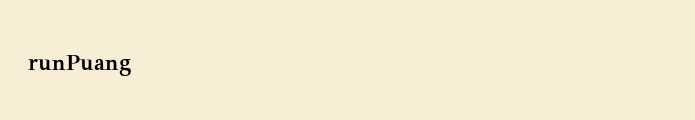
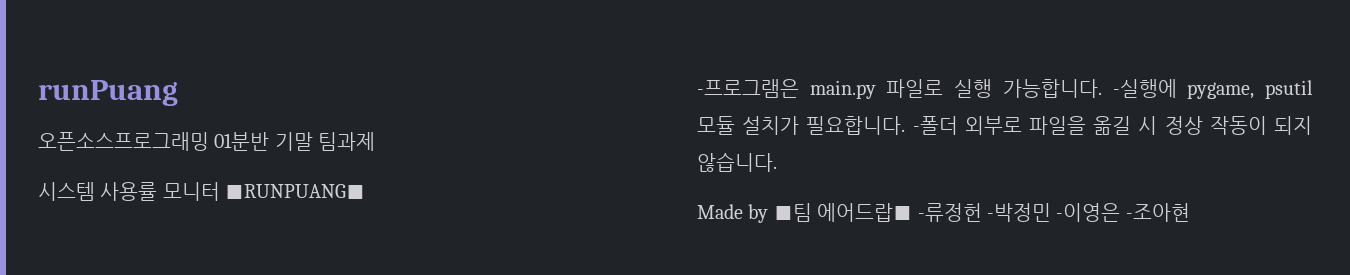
(131, 65) none -> [38,132,376,151] [38,182,366,201] [697,79,1313,99] [697,116,1312,135] [697,152,777,172] [697,203,1190,223] // 오픈소스프로그래밍 01분반 기말 팀과제 // 시스템 사용률 모니터 ■RUNPUANG■ // -프로그램은 main.py 파일로 실행 가능합니다. -실행에 pygame, psutil 모듈 설치가 필요합니다. -폴더 외부로 파일을 옮길 시 정상 작동이 되지 않습니다. // Made by ■팀 에어드랍■ -류정헌 -박정민 -이영은 -조아현

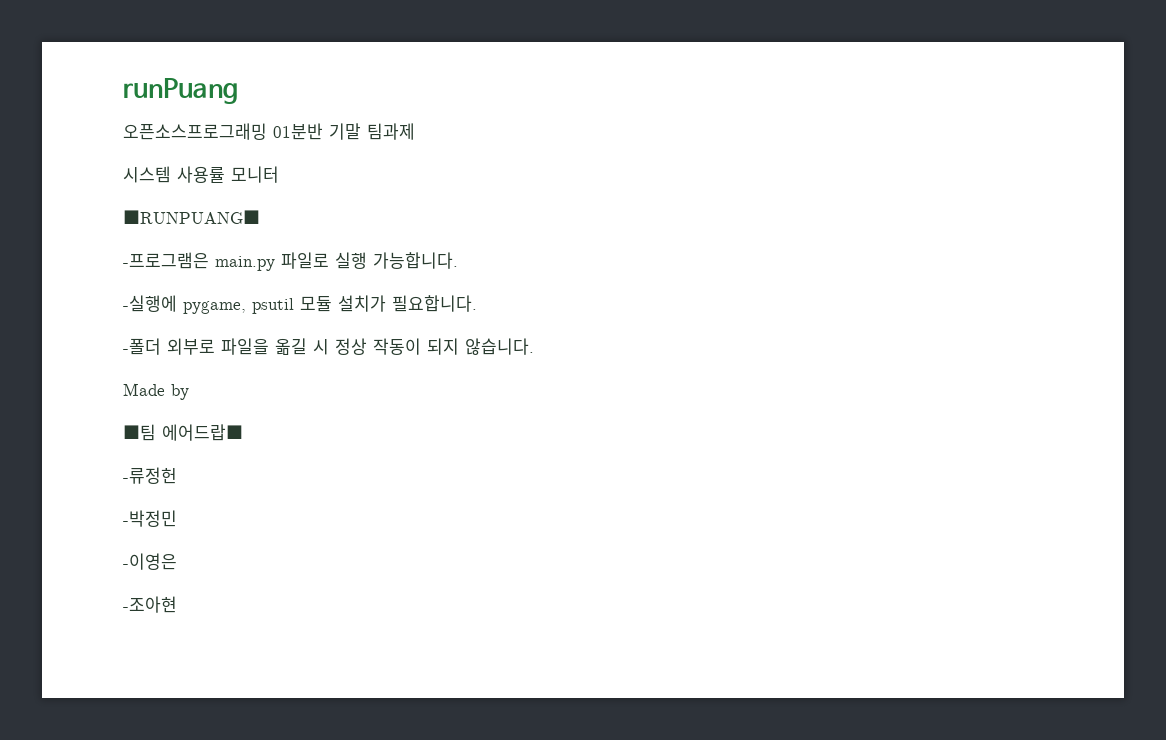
(220, 191) none -> (279, 174) //
(1102, 88) none -> (458, 260) //
(906, 125) none -> (477, 303) //
(769, 213) none -> (189, 392) //
(913, 212) none -> (243, 432) //
(982, 212) none -> (177, 475) //
(1051, 212) none -> (177, 518) //
(1121, 212) none -> (177, 561) //

